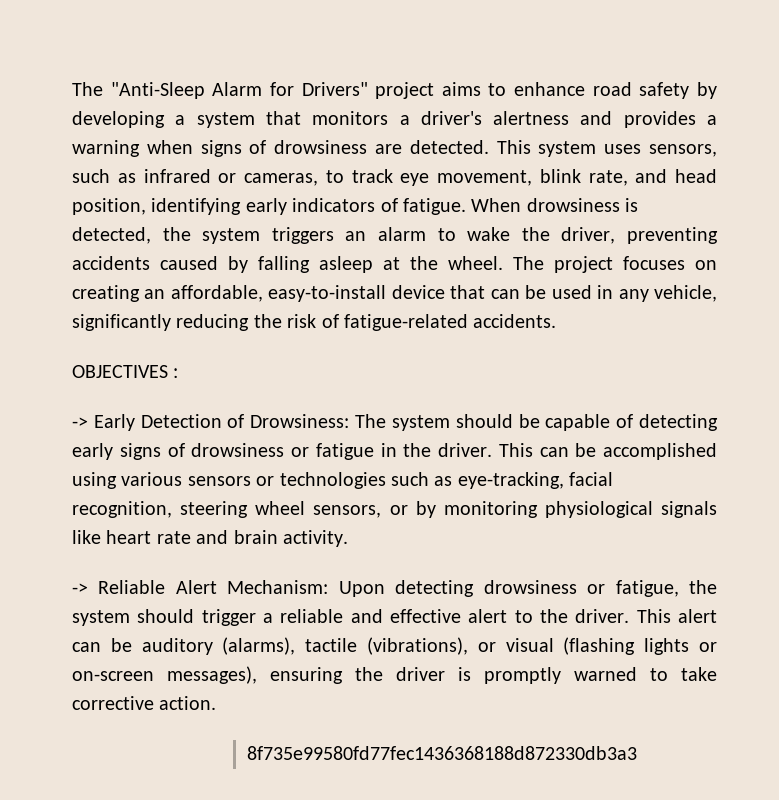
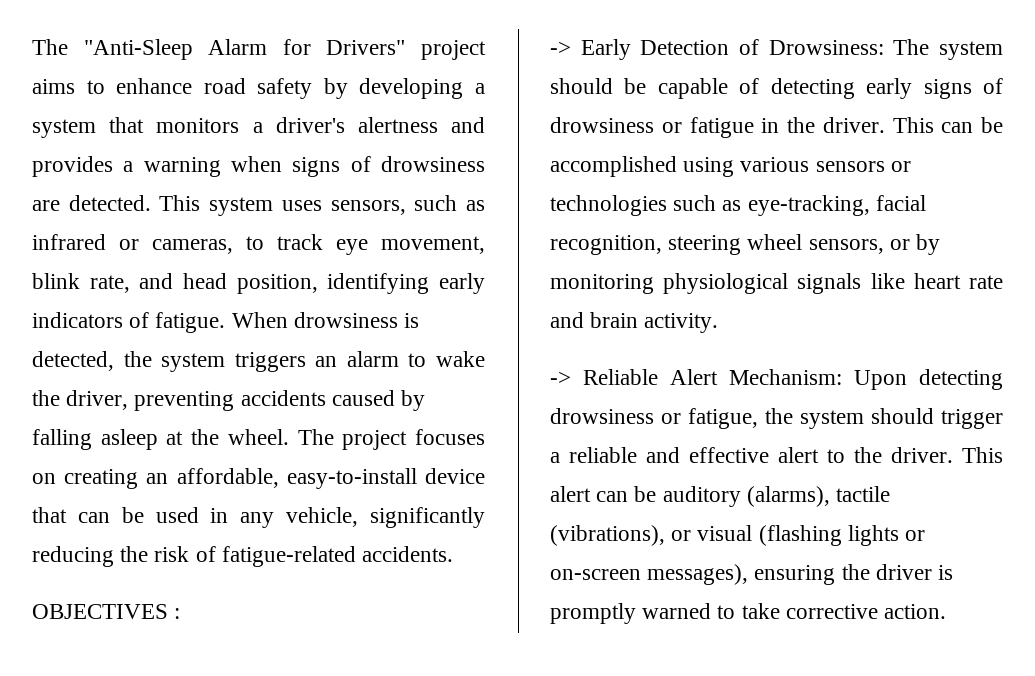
[246,746,637,760] // 8f735e99580fd77fec1436368188d872330db3a3 -> (947, 611) none

